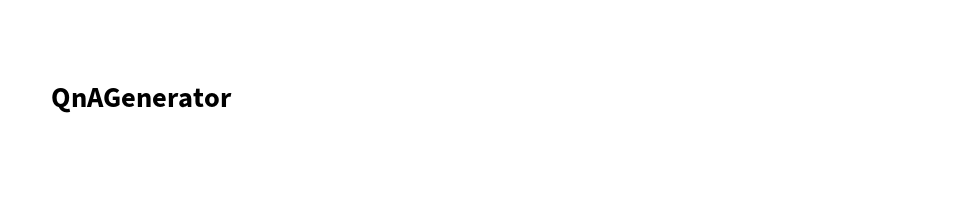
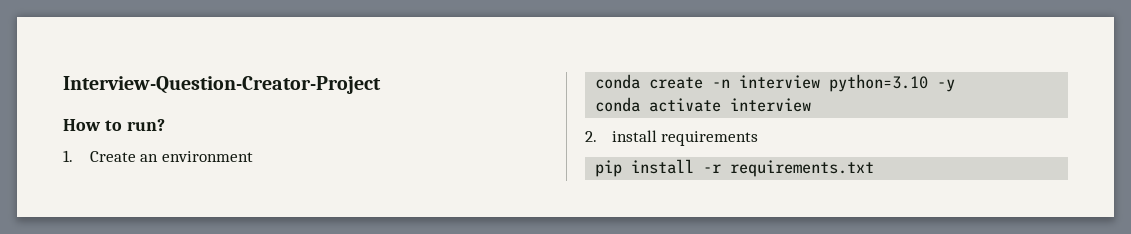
[51,88,232,113] QnAGenerator -> [63,76,381,94] [63,119,165,131] [63,150,254,162] [595,74,956,92] [595,97,812,112] [585,130,759,146] [595,159,875,177] Interview-Question-Creator-Project // How to run? // 1. Create an environment // conda create -n interview python=3.10 -y // conda activate interview // 2. install requirements // pip install -r requirements.txt

